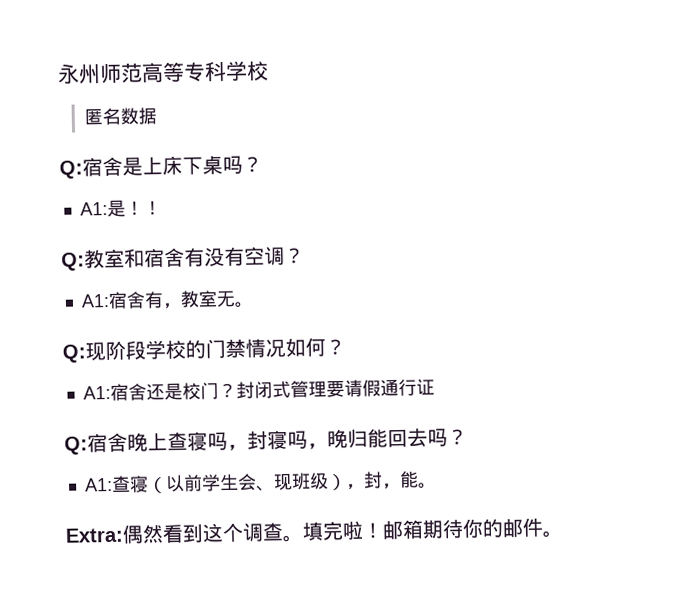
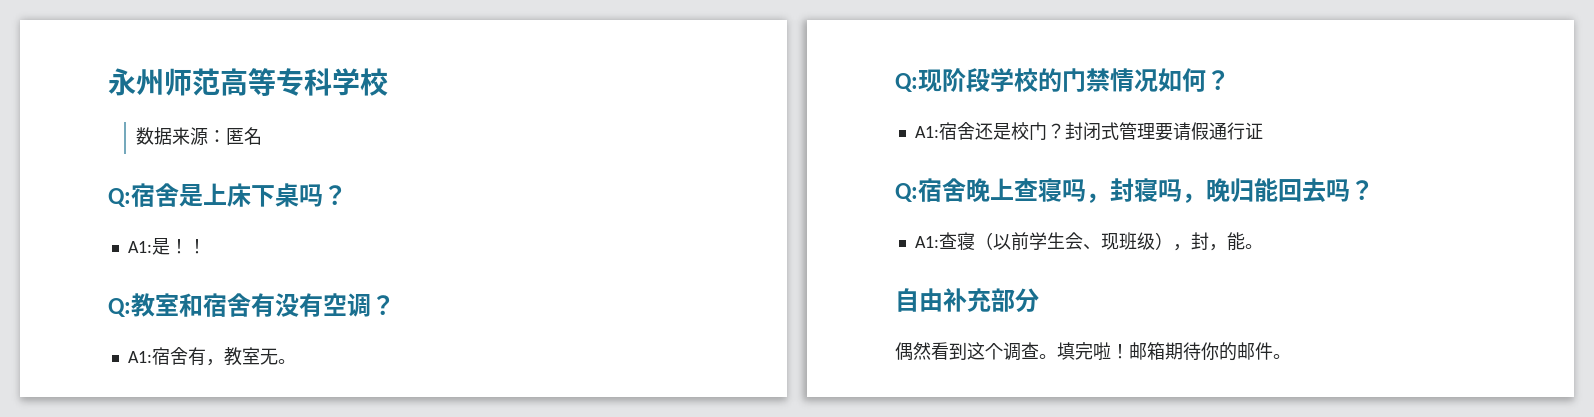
(269, 71) none -> [136,127,227,146] 数据来源：
[119,107,157,125] 数据 -> (263, 136) none
[65,527,124,543] Extra: -> [895,288,1039,313] 自由补充部分 //

